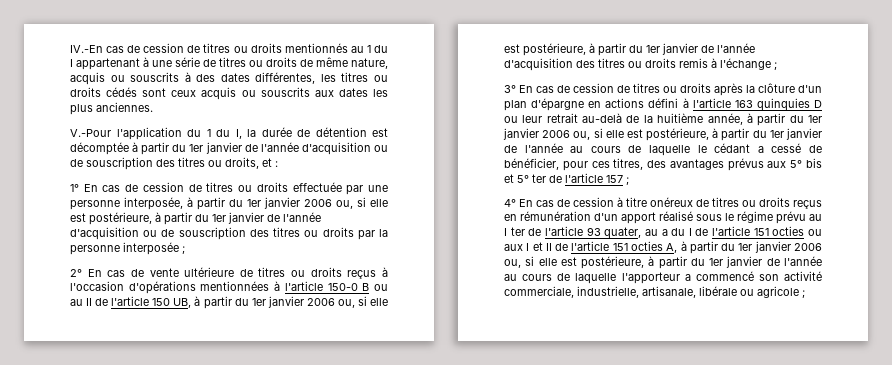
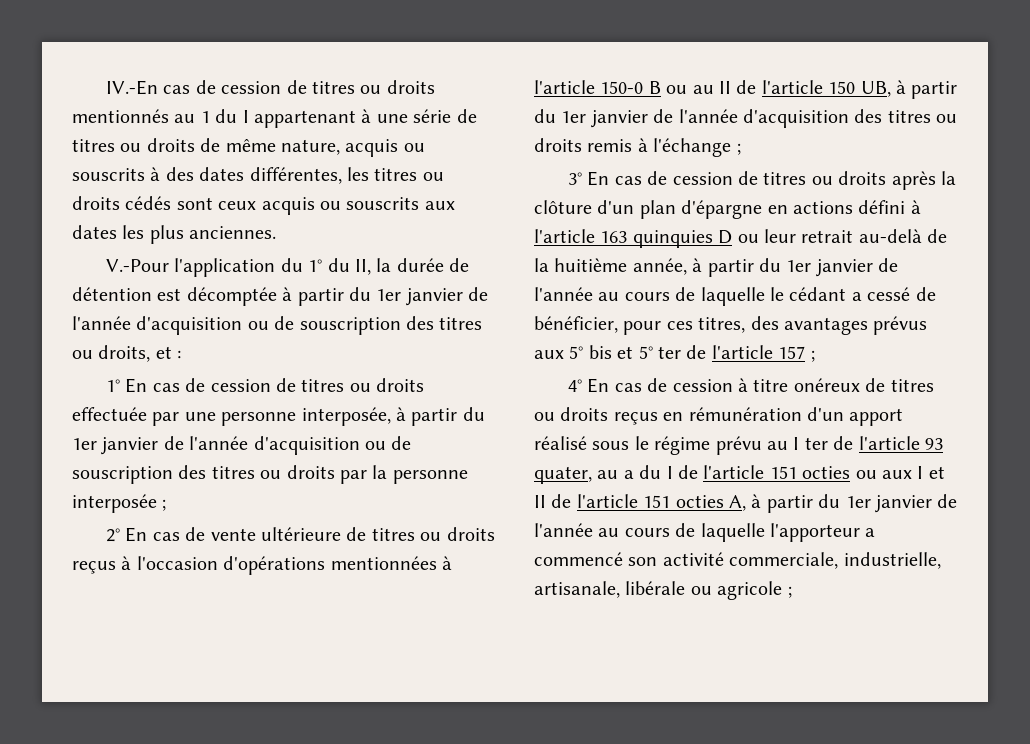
[206,129,242,139] 1 du I, -> [308,258,372,275] 1° du II,
[304,197,388,209] [70,212,264,225] 2006 ou, si elle est postérieure, à partir du 1er janvier -> (159, 446) none
[306,296,388,308] [504,43,698,56] 2006 ou, si elle est postérieure, à partir du 1er janvier -> (648, 119) none
[542,128,822,141] 2006 ou, si elle est postérieure, à partir du 1er janvier -> (873, 268) none
[794,243,822,251] [504,256,763,269] 2006 ou, si elle est postérieure, à partir du 1er janvier -> (932, 504) none

